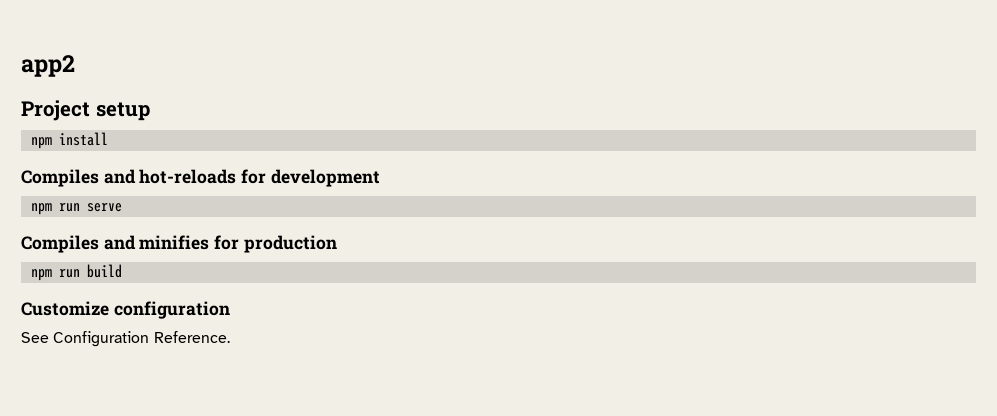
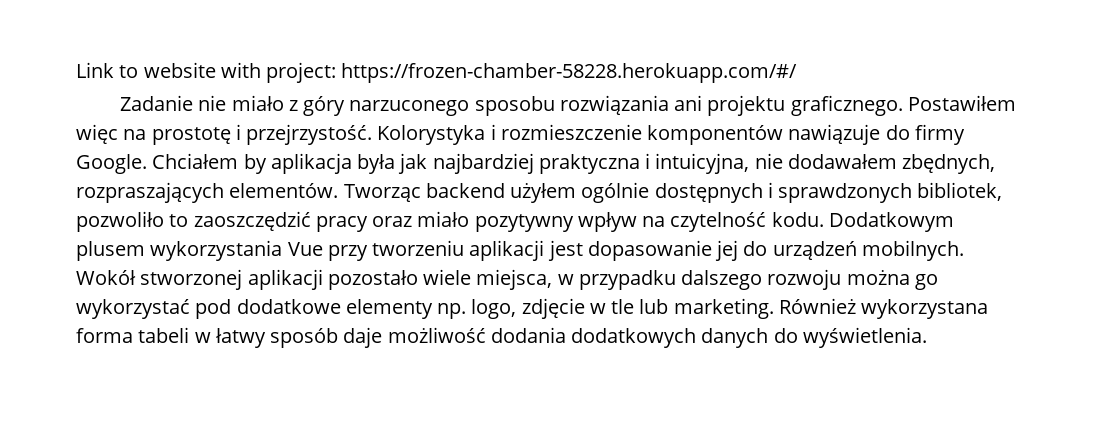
[21,55,75,77] [21,100,150,121] [30,132,108,149] [21,169,380,187] [30,203,122,215] [21,235,337,253] [30,264,122,281] [21,301,230,319] [21,331,230,347] app2 // Project setup // npm install // Compiles and hot-reloads for development // npm run serve // Compiles and minifies for production // npm run build // Customize configuration // See Configuration Reference. -> [76,62,798,83] [120,95,1016,116] [76,124,965,145] [76,153,996,174] [76,182,1003,203] [76,211,954,232] [76,240,964,261] [76,269,938,290] [76,298,989,319] [76,327,927,348] Link to website with project: https://frozen-chamber-58228.herokuapp.com/#/ // Zadanie nie miało z góry narzuconego sposobu rozwiązania ani projektu graficznego. Postawiłem więc na prostotę i przejrzystość. Kolorystyka i rozmieszczenie komponentów nawiązuje do firmy Google. Chciałem by aplikacja była jak najbardziej praktyczna i intuicyjna, nie dodawałem zbędnych, rozpraszających elementów. Tworząc backend użyłem ogólnie dostępnych i sprawdzonych bibliotek, pozwoliło to zaoszczędzić pracy oraz miało pozytywny wpływ na czytelność kodu. Dodatkowym plusem wykorzystania Vue przy tworzeniu aplikacji jest dopasowanie jej do urządzeń mobilnych. Wokół stworzonej aplikacji pozostało wiele miejsca, w przypadku dalszego rozwoju można go wykorzystać pod dodatkowe elementy np. logo, zdjęcie w tle lub marketing. Również wykorzystana forma tabeli w łatwy sposób daje możliwość dodania dodatkowych danych do wyświetlenia.

